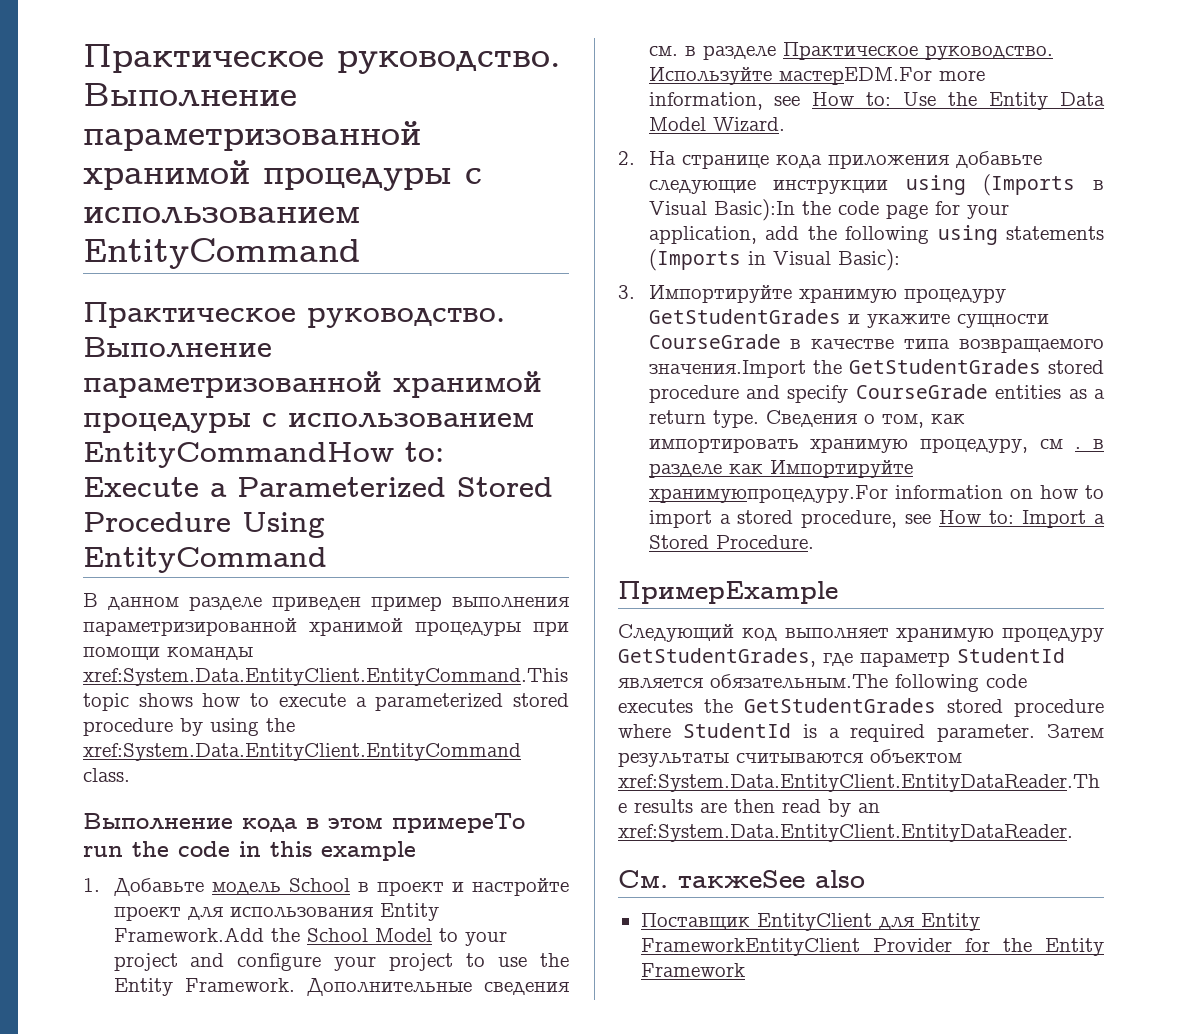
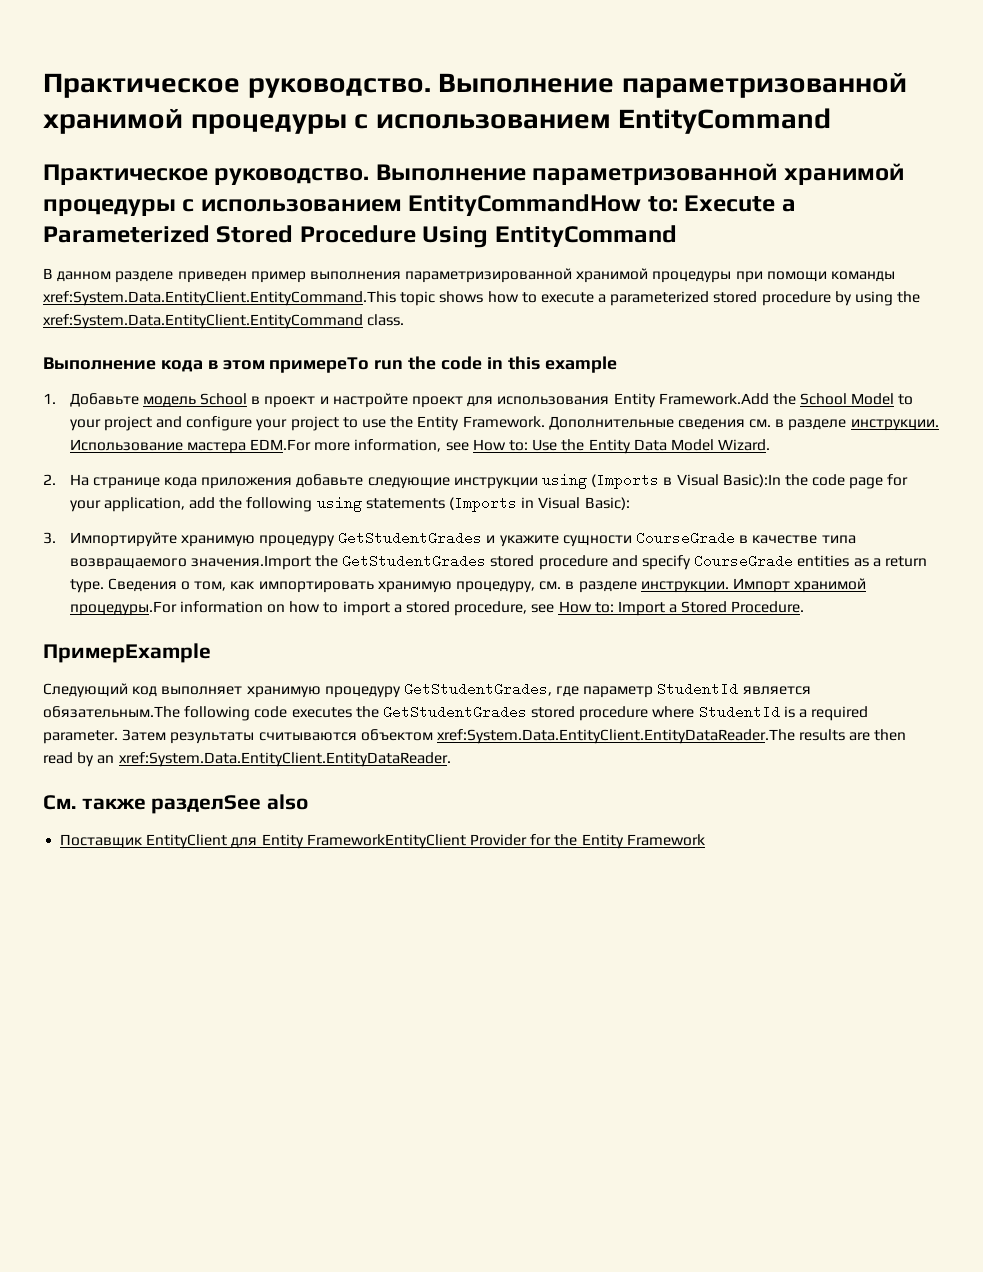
[782,42,1053,60] [648,67,932,85] Практическое руководство. Используйте мастерEDM.For -> [850,419,939,431] [69,439,312,454] инструкции. Использование мастера EDM.For
[1040,439,1104,449] [648,460,913,478] [648,485,888,503] см . в разделе как Импортируйте хранимуюпроцедуру.For -> [539,578,867,593] [69,601,177,616] см. в разделе инструкции. Импорт хранимой процедуры.For
[678,870,805,888] такжеSee -> [81,795,262,814] также разделSee

